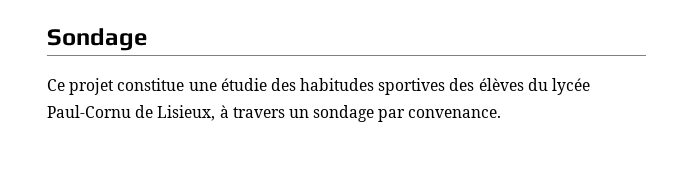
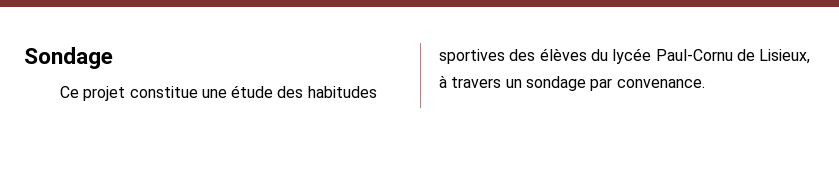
[220,78,267,91] étudie -> [231,85,274,98] étude

